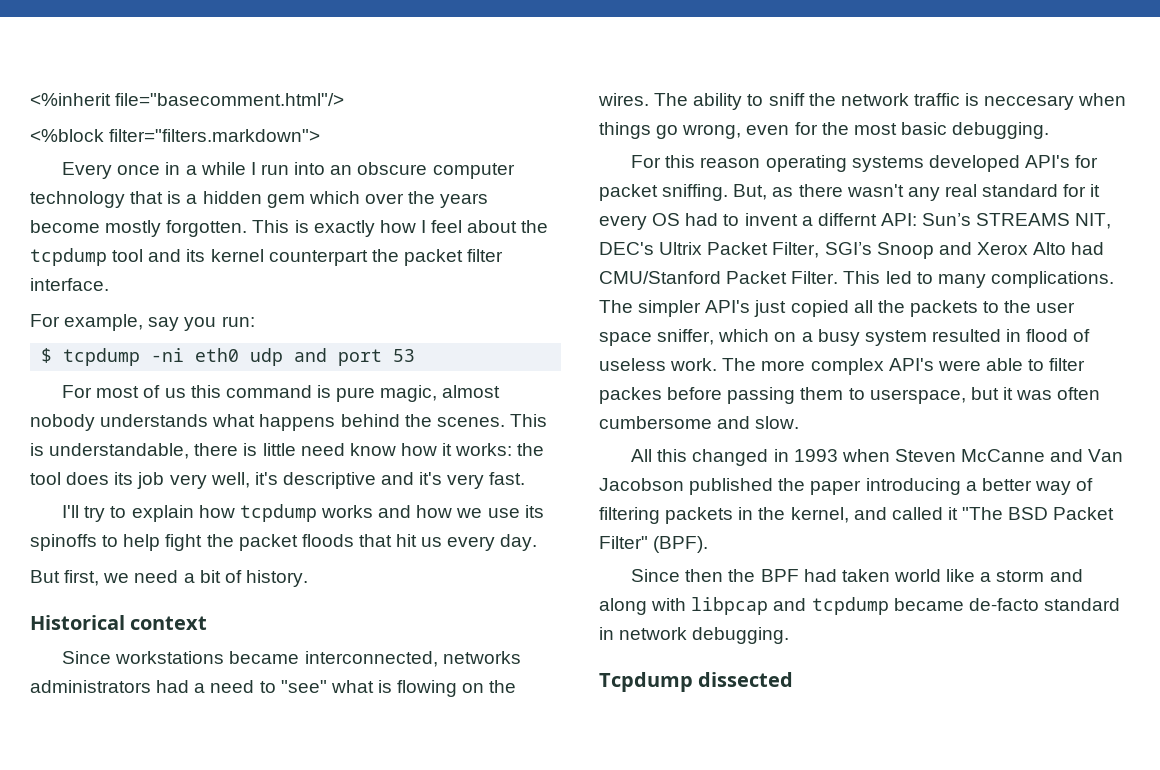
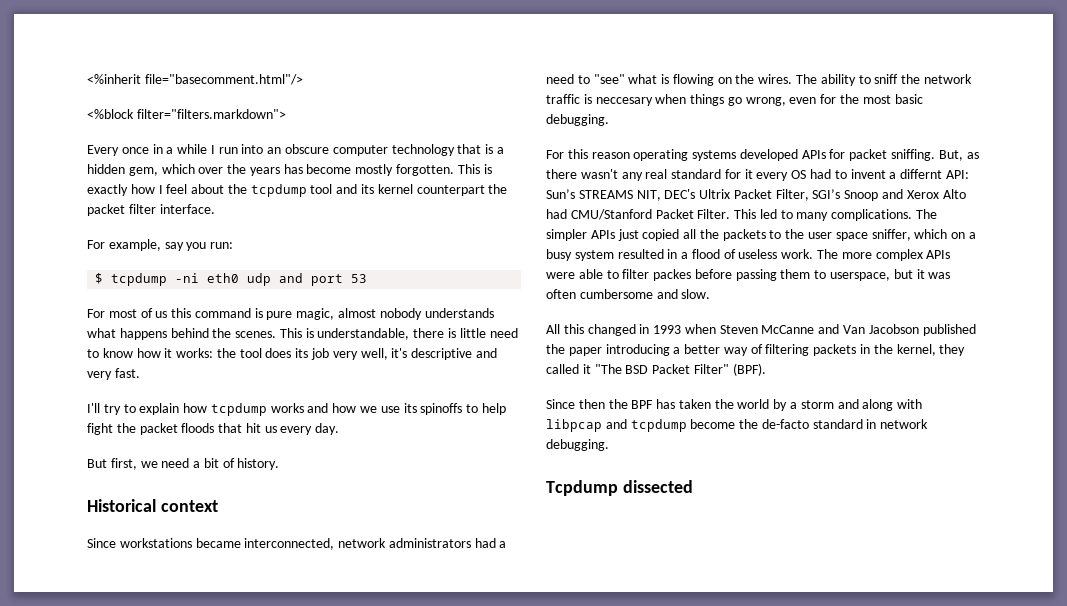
[266,194,305,208] gem -> [128,167,158,176] gem,
(489, 200) none -> [283,164,303,174] has
(345, 449) none -> [87,349,99,358] to
[419,472,443,485] it's -> (497, 353) none
[442,651,521,664] networks -> [338,538,387,548] network
[1024,155,1070,168] API's -> [801,150,826,159] APIs
[705,300,751,313] API's -> [590,230,615,239] APIs
(1022, 335) none -> [681,252,689,259] a
[888,358,934,371] API's -> [926,250,951,259] APIs
[853,507,887,520] and -> [939,344,966,356] they
[803,569,976,582] had taken world like -> [656,399,788,411] has taken the world by
[893,598,964,611] became -> [690,419,759,429] become the

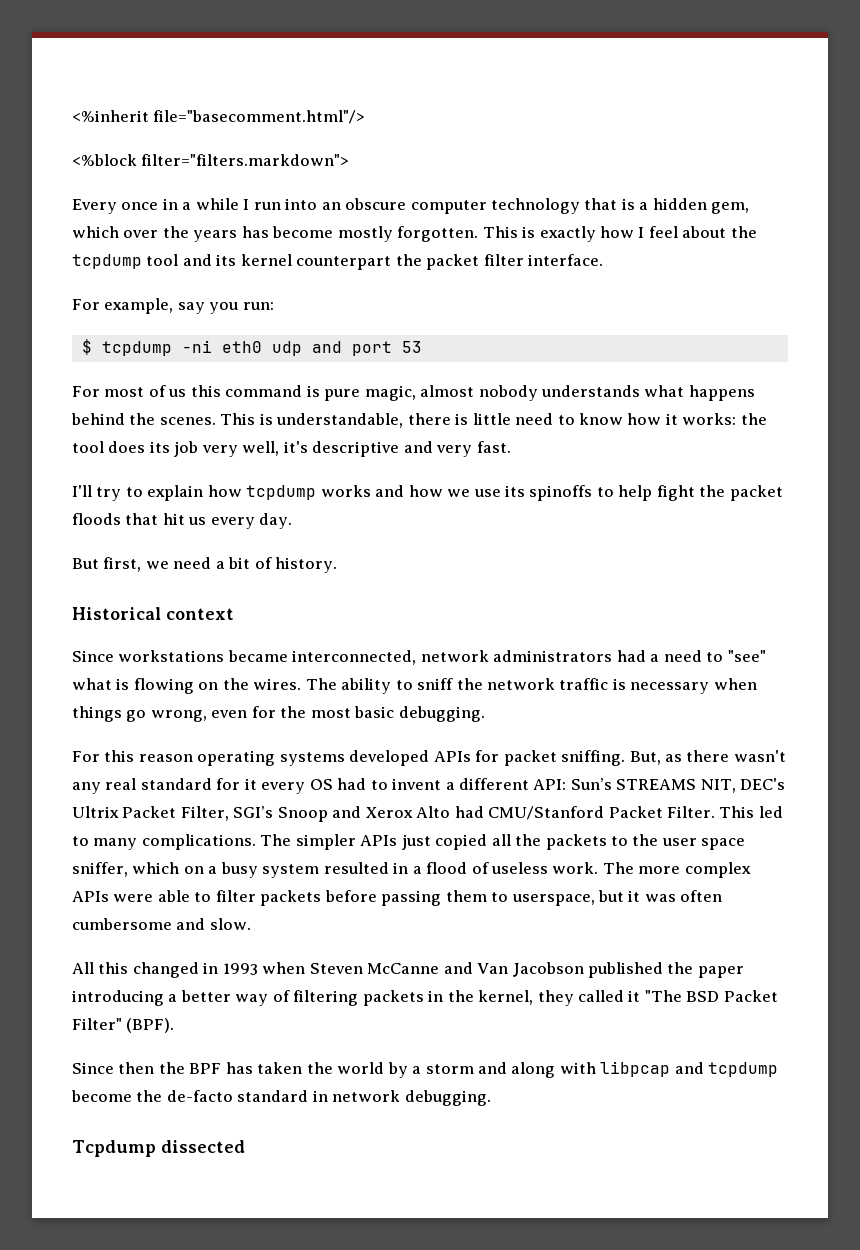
[595,97,653,106] neccesary -> [630,682,710,694] necessary
[900,169,943,179] differnt -> [459,778,530,790] different
[653,269,692,281] packes -> [260,890,322,906] packets

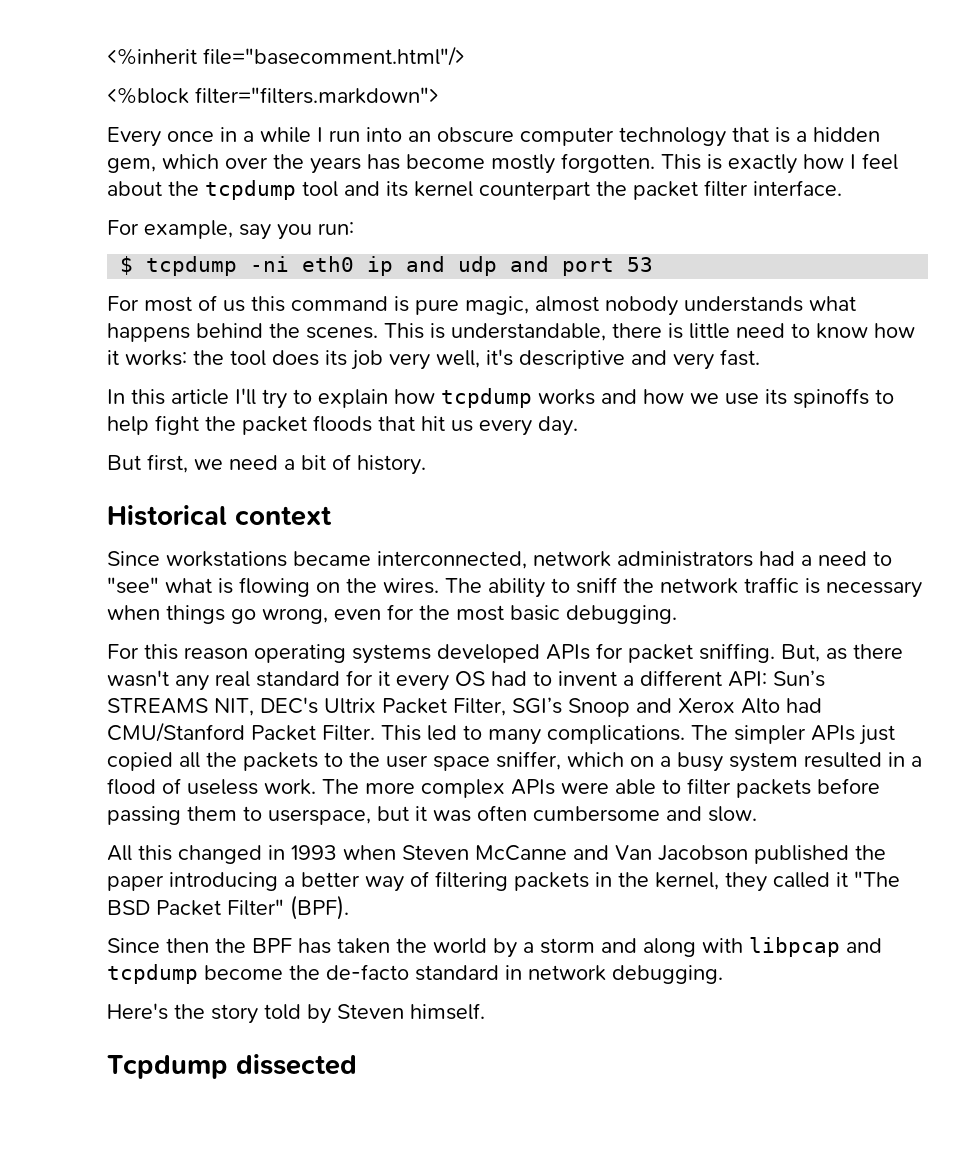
(262, 347) none -> [367,256,446,276] ip and
(511, 447) none -> [107,389,229,405] In this article
(491, 1098) none -> [107,1003,485,1024] // Here's the story told by Steven himself.

